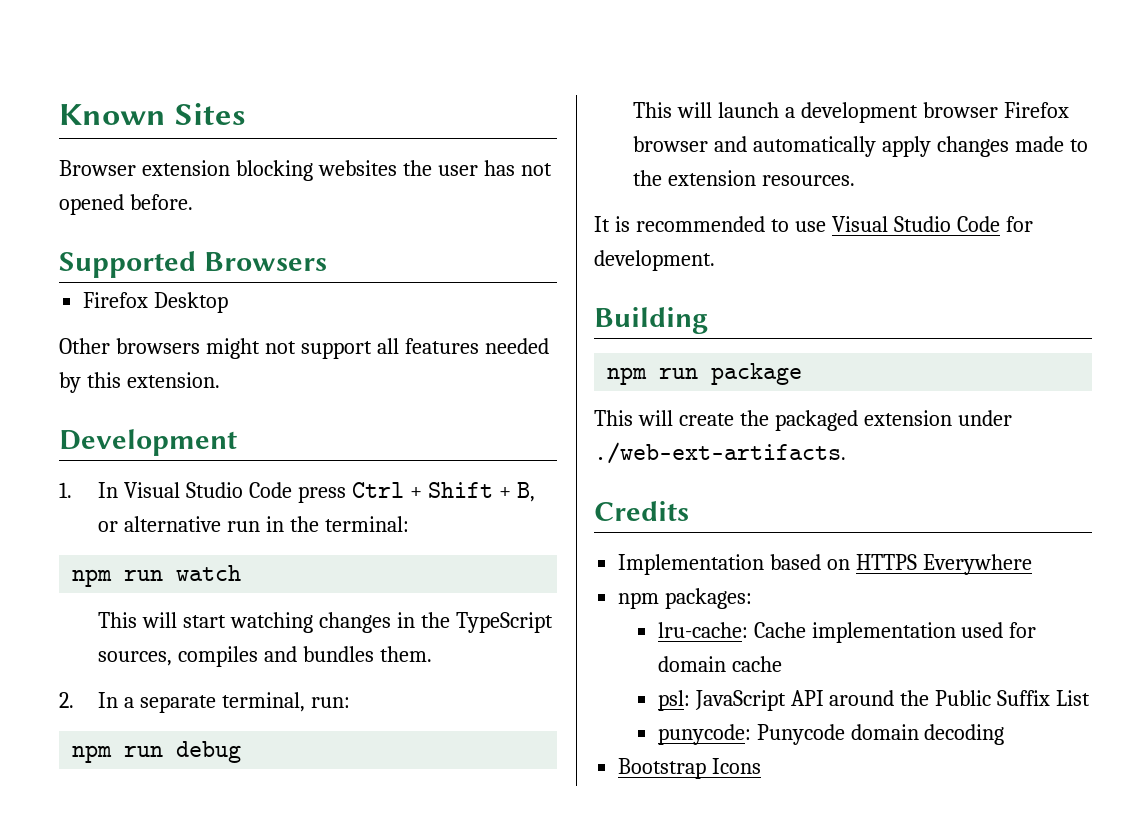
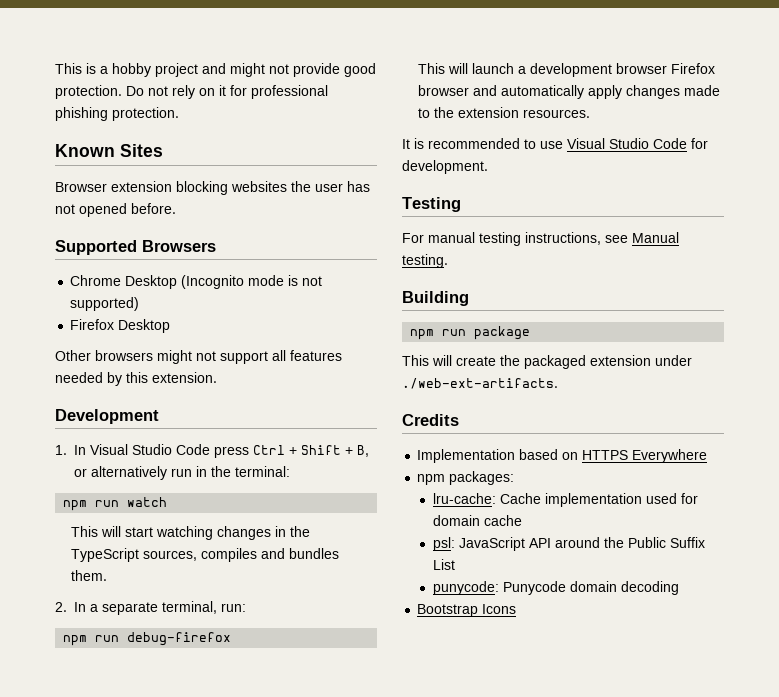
(59, 114) none -> [55,63,376,77] [55,85,328,99] [55,107,179,121] This is a hobby project and might not provide good protection. Do not rely on it for professional phishing protection. //
(327, 261) none -> [70,275,323,289] [70,297,140,311] // Chrome Desktop (Incognito mode is not supported)
[124,516,222,532] alternative -> [91,466,167,480] alternatively
[176,741,242,763] debug -> [127,632,232,646] debug-firefox
(715, 260) none -> [402,197,461,212] [402,232,679,246] [402,254,448,268] // Testing // For manual testing instructions, see Manual testing.

